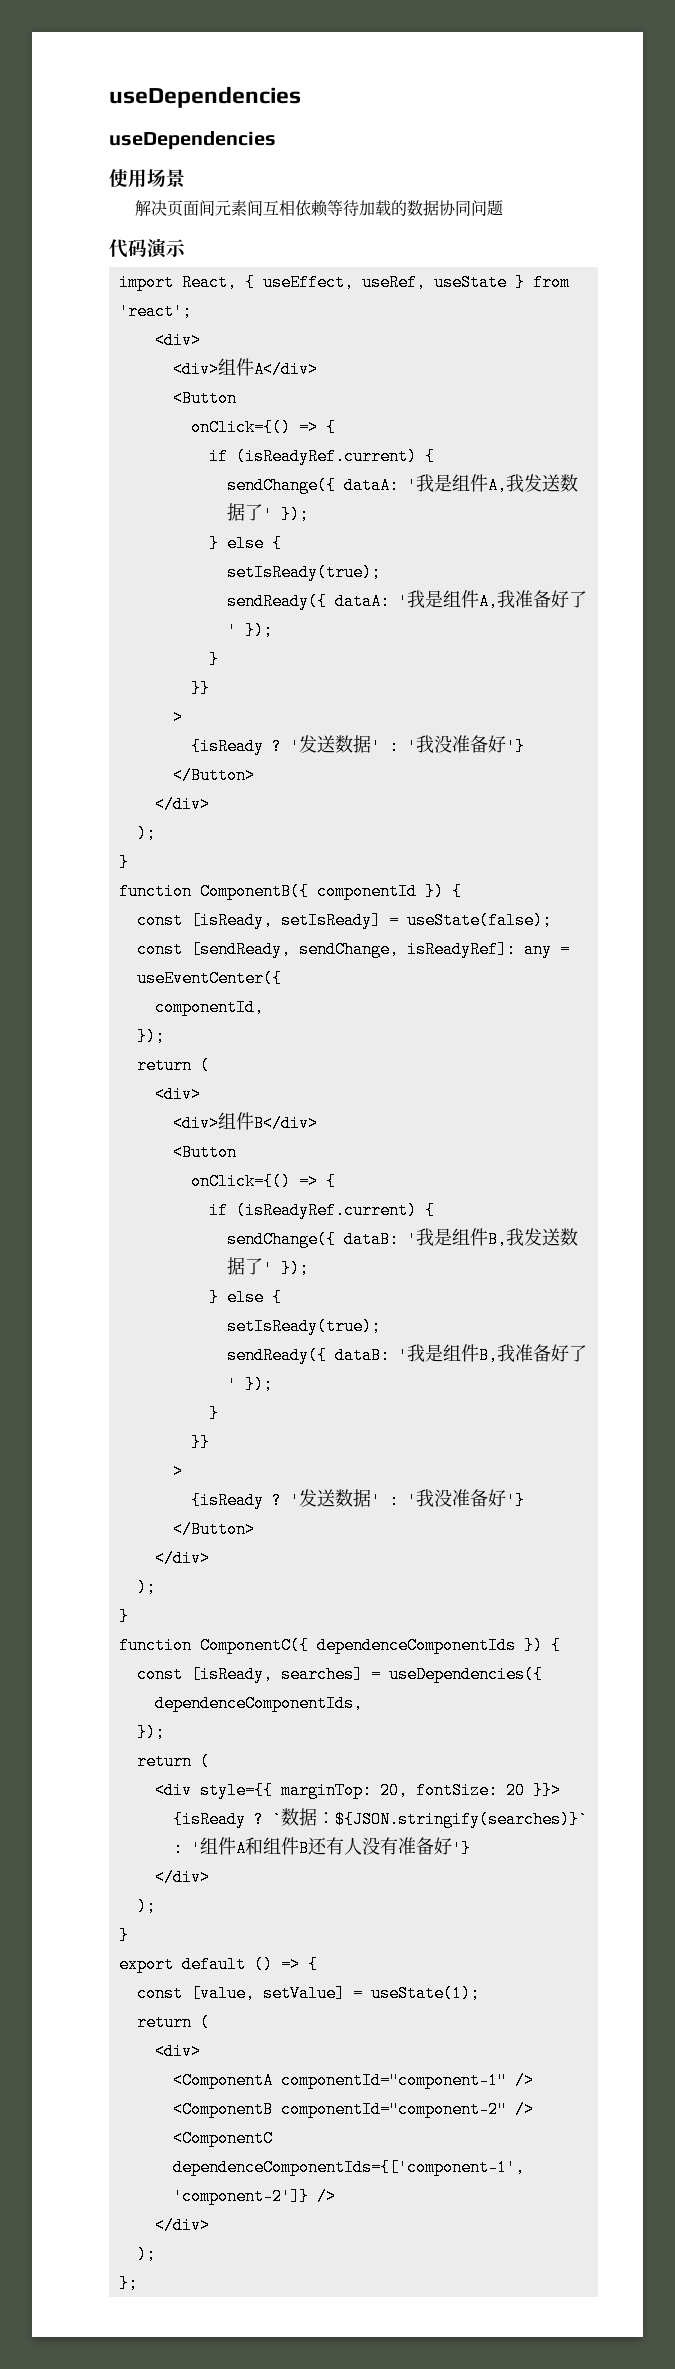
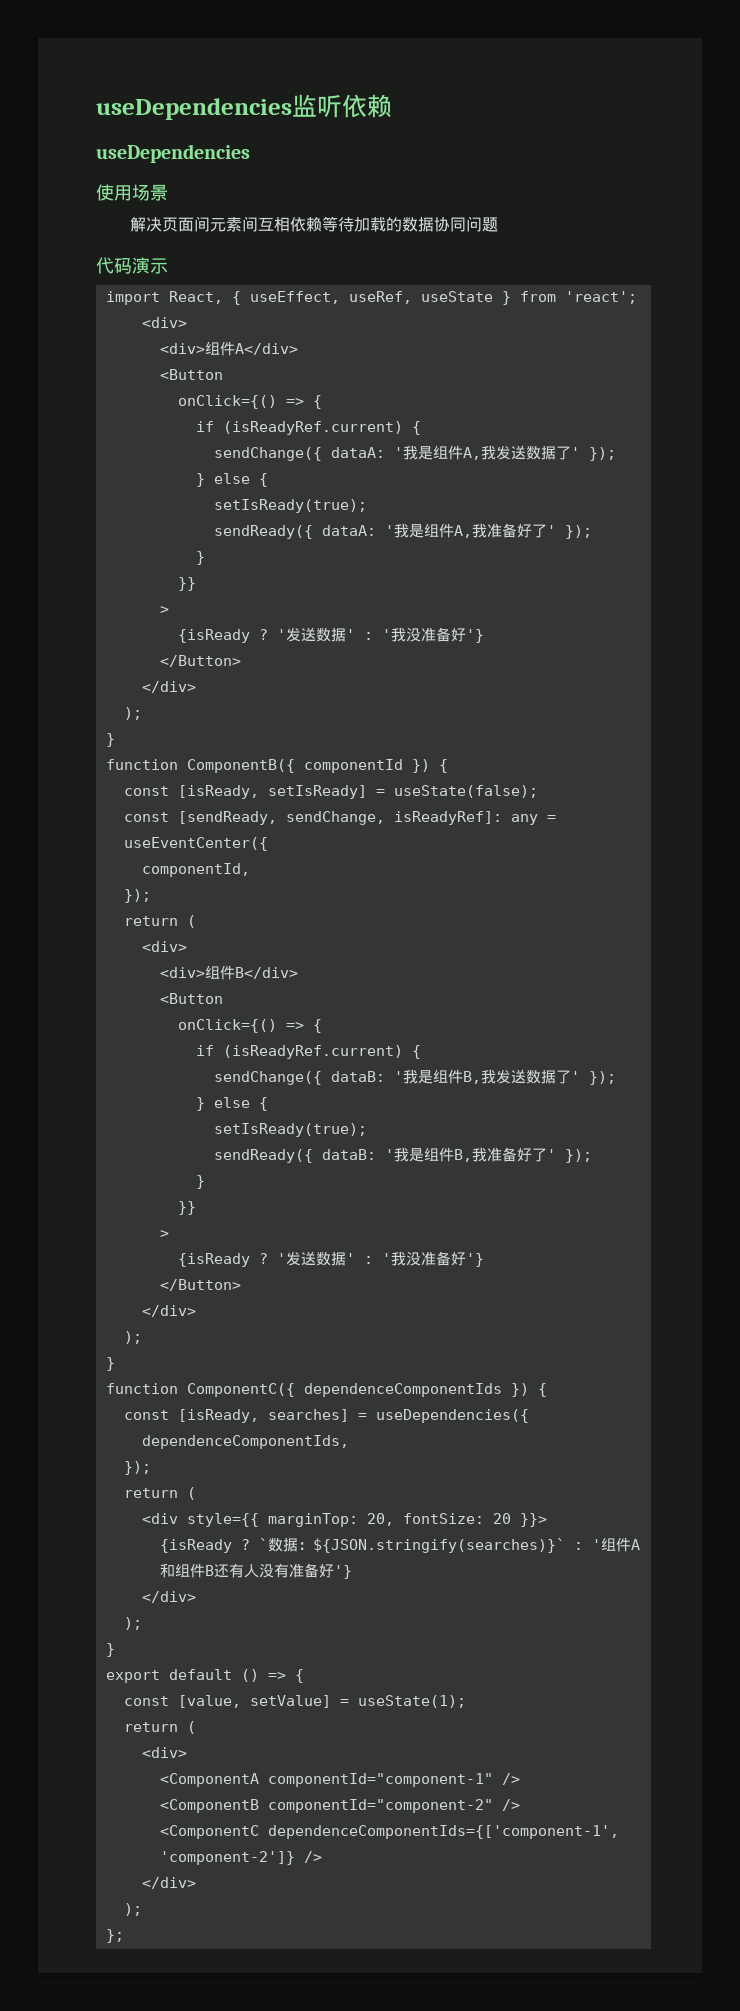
[109,86,301,108] useDependencies -> [96,94,392,120] useDependencies监听依赖

